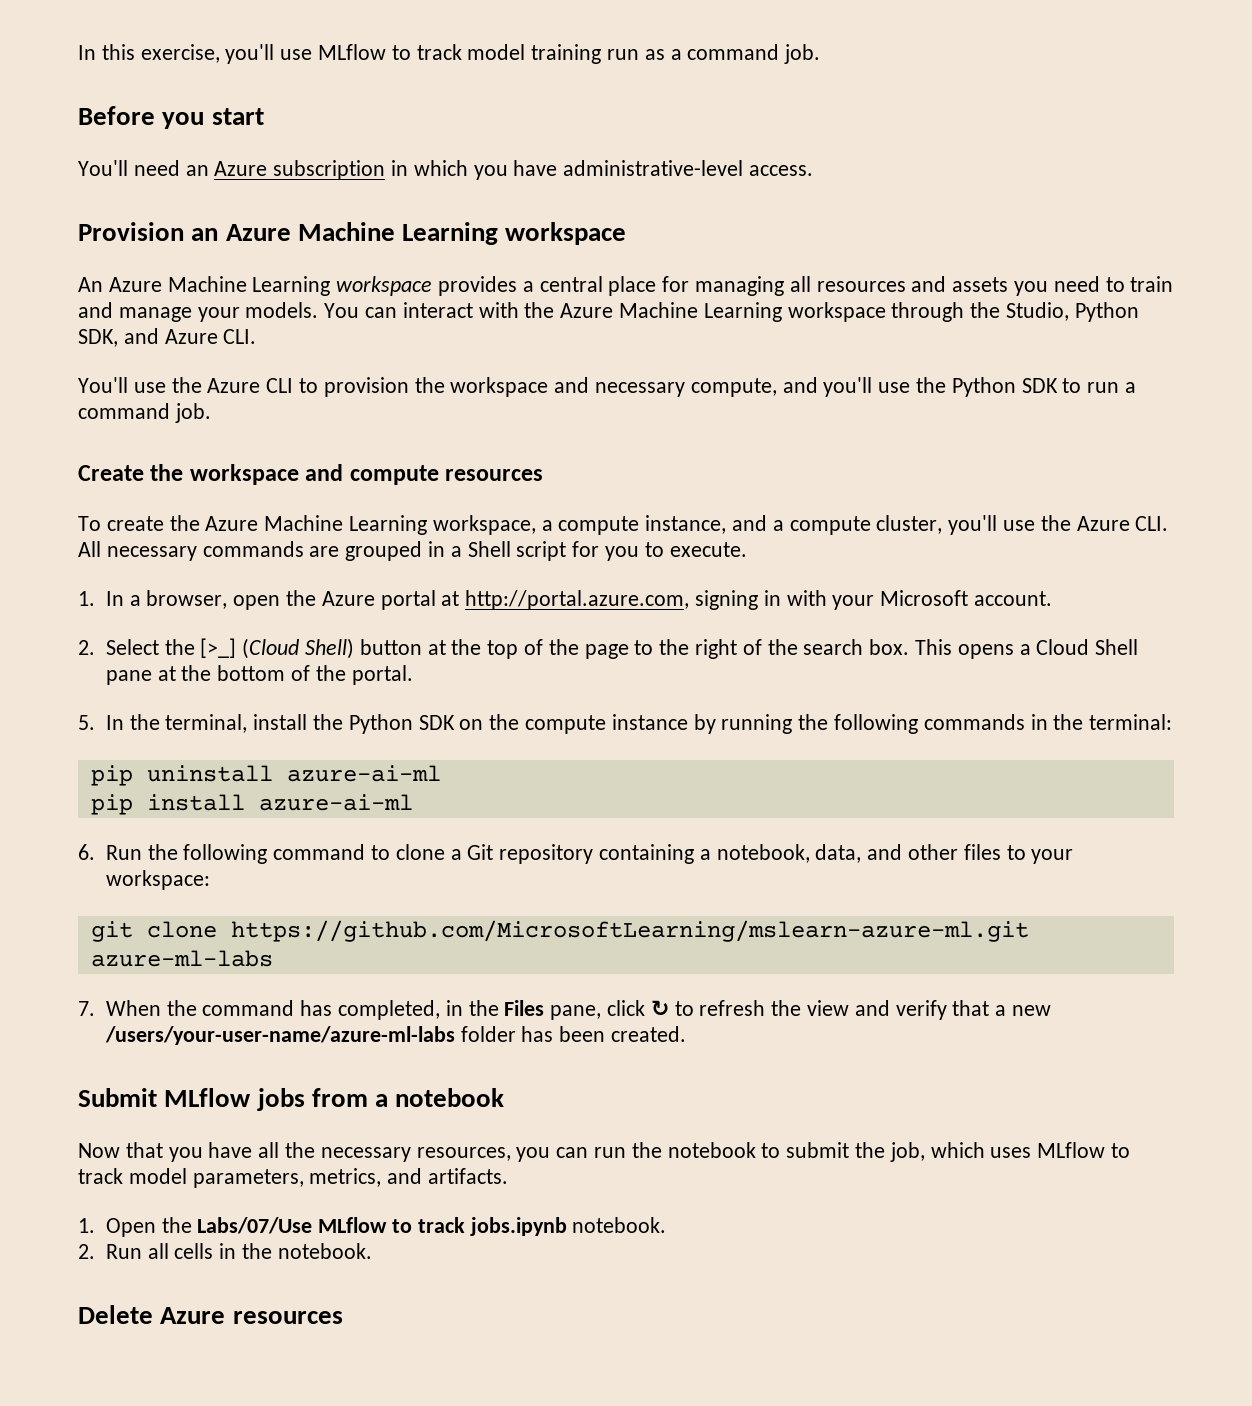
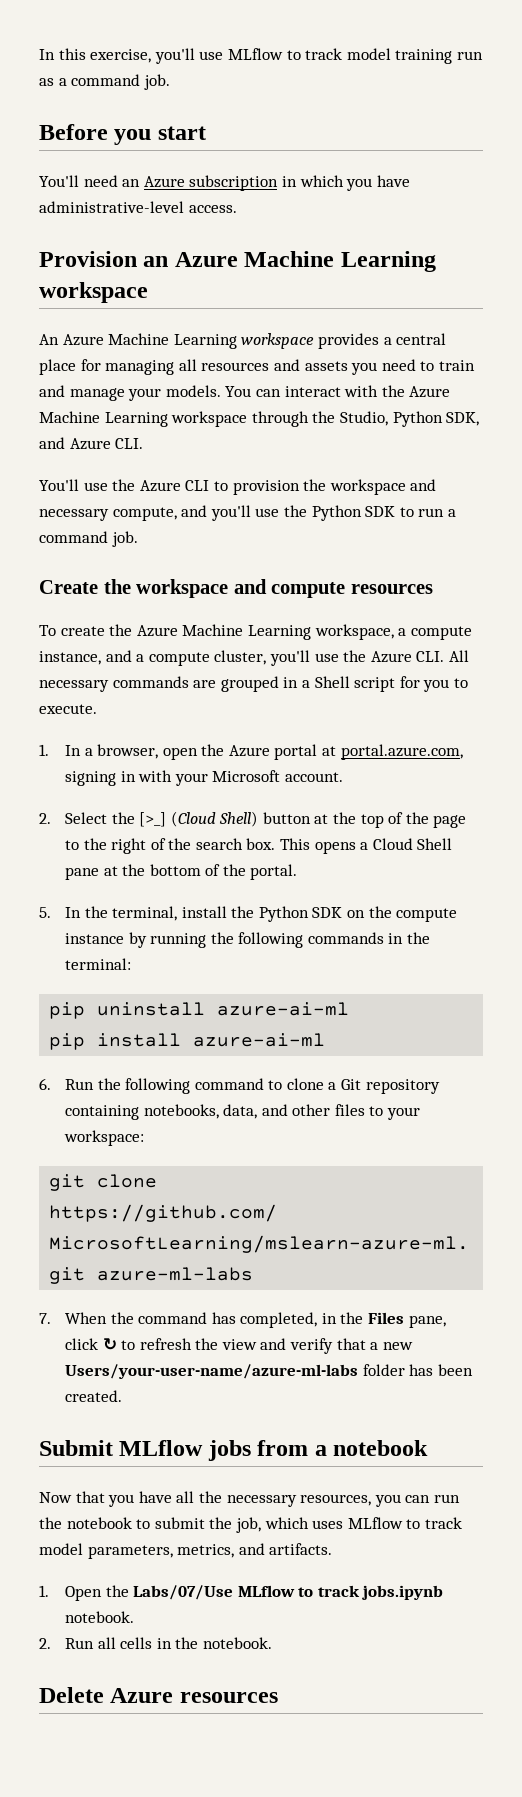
[465,590,690,610] http://portal.azure.com, -> [340,744,463,760] portal.azure.com,
[699,844,810,863] a notebook, -> [143,1104,219,1119] notebooks,
[104,1026,455,1045] /users/your-user-name/azure-ml-labs -> [64,1364,358,1379] Users/your-user-name/azure-ml-labs

